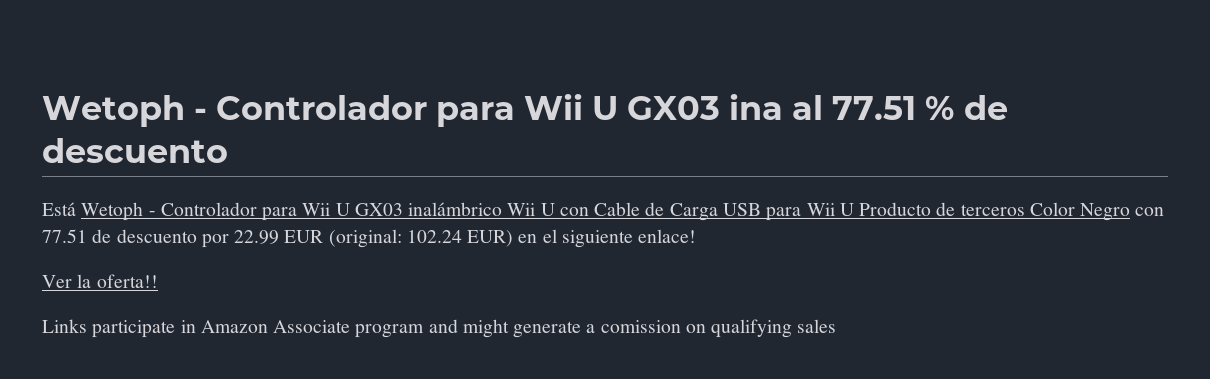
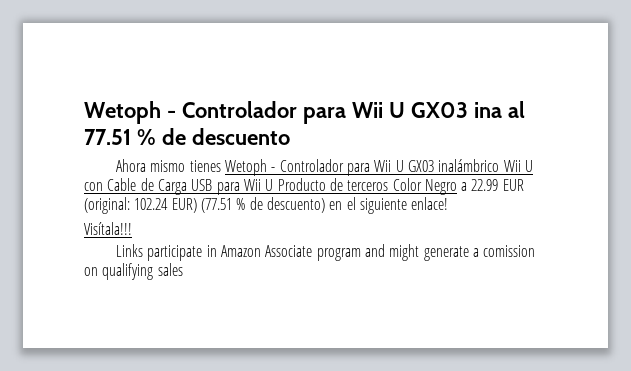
[42,202,76,216] Está -> [116,159,221,172] Ahora mismo tienes
[1135,207,1165,216] [42,229,229,248] con 77.51 de descuento por -> [461,182,468,191] a
(514, 238) none -> [200,197,325,213] (77.51 % de descuento)
[42,274,158,288] Ver la oferta!! -> [84,222,132,235] Visítala!!!

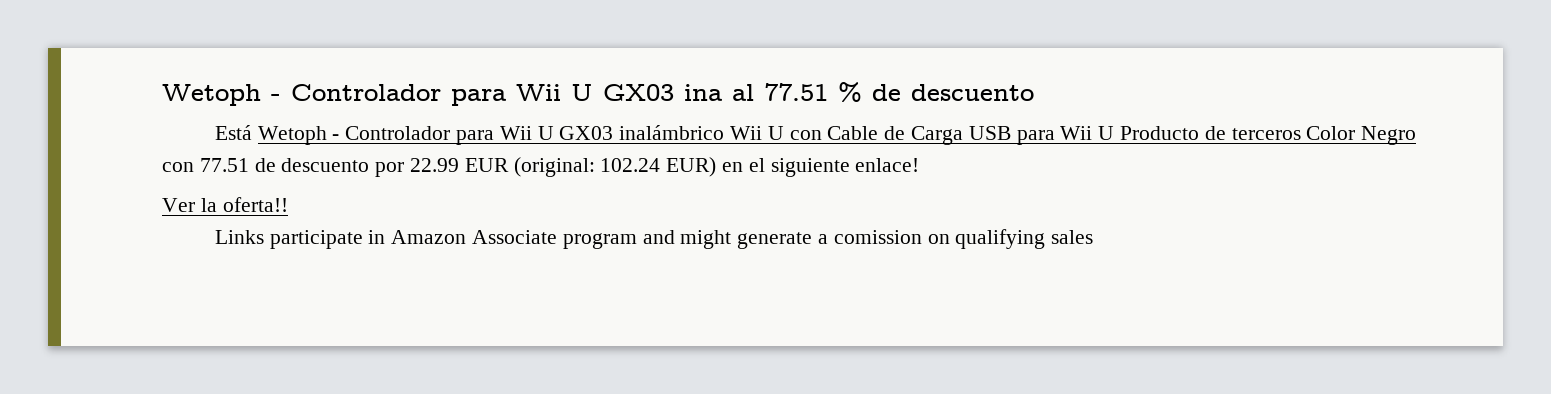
[116,159,221,172] Ahora mismo tienes -> [214,125,252,140] Está
[461,182,468,191] a -> [162,158,405,177] con 77.51 de descuento por
[200,197,325,213] (77.51 % de descuento) -> (717, 167) none
[84,222,132,235] Visítala!!! -> [162,197,288,212] Ver la oferta!!

